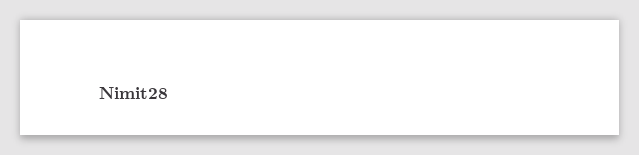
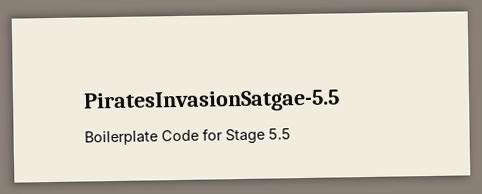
[99,87,168,99] Nimit28 -> [83,89,340,114] [84,128,291,146] PiratesInvasionSatgae-5.5 // Boilerplate Code for Stage 5.5

